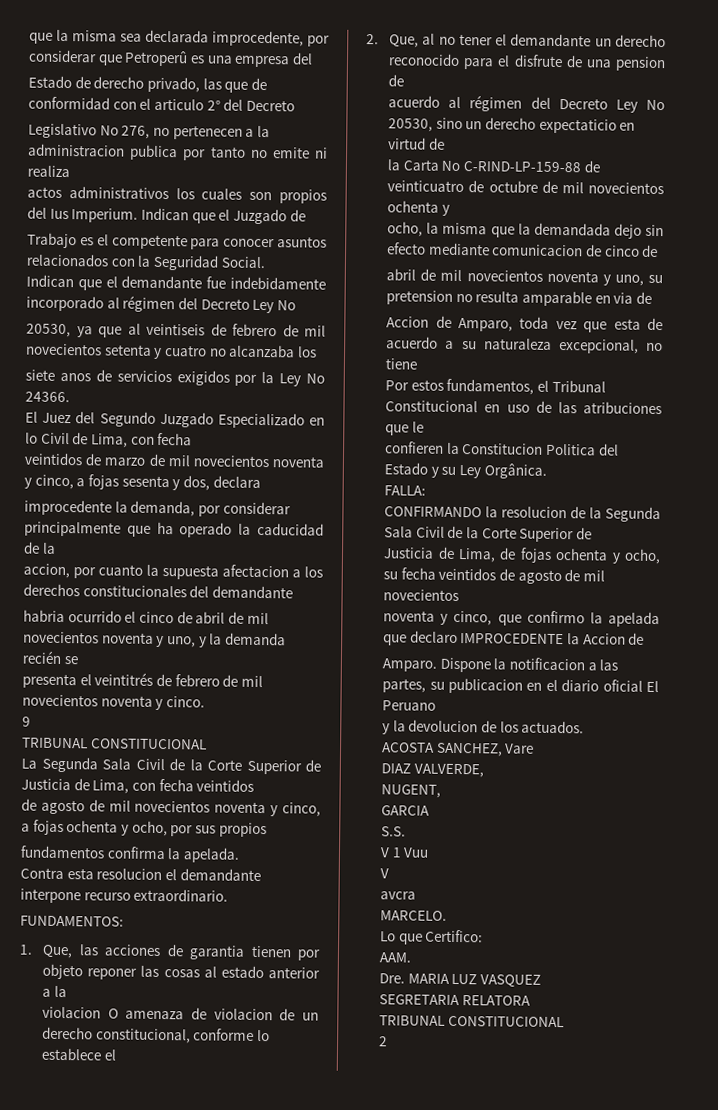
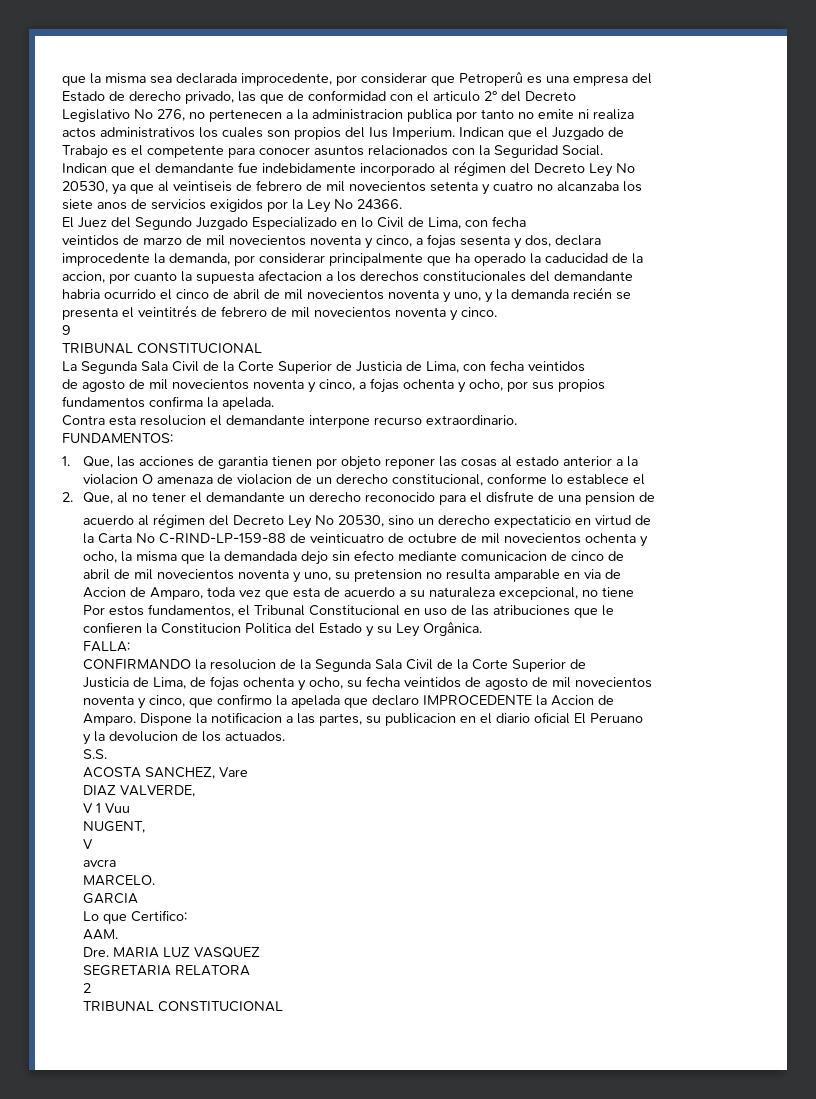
(585, 727) none -> [83,749,108,759] // S.S.
[381,784,442,798] [381,805,431,816] [381,826,407,837] // NUGENT, // GARCIA // S.S. -> (196, 791) none
(430, 852) none -> [83,821,146,833] // NUGENT,
(448, 915) none -> [83,893,139,904] // GARCIA
[379,1015,564,1028] [379,1036,389,1047] // TRIBUNAL CONSTITUCIONAL // 2 -> [83,983,92,993] [83,1001,284,1012] // 2 // TRIBUNAL CONSTITUCIONAL

